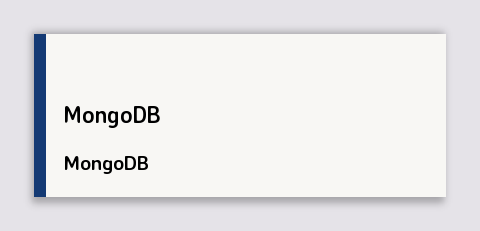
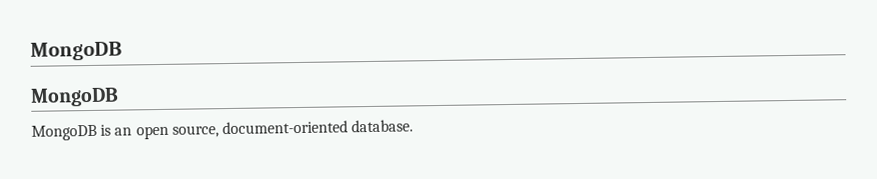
[63,106,161,128] [63,156,149,174] MongoDB // MongoDB -> [30,41,122,61] [30,87,119,107] [31,119,414,141] MongoDB // MongoDB // MongoDB is an open source, document-oriented database.

